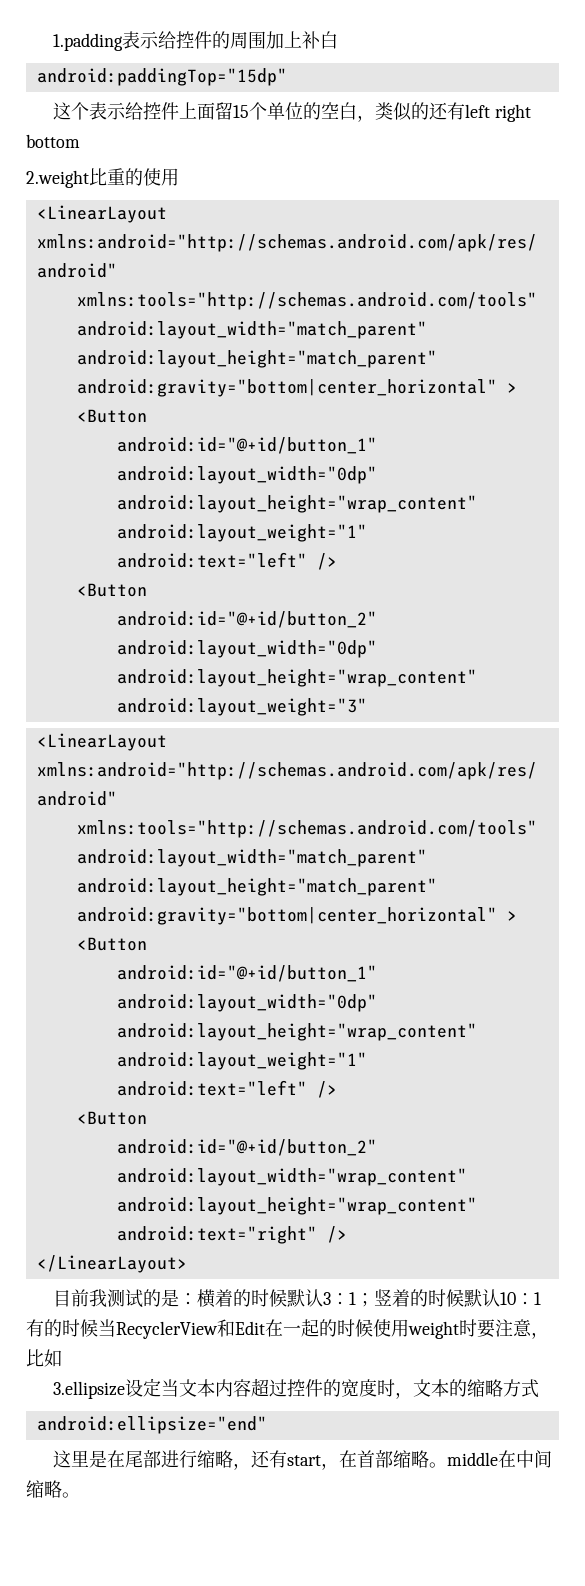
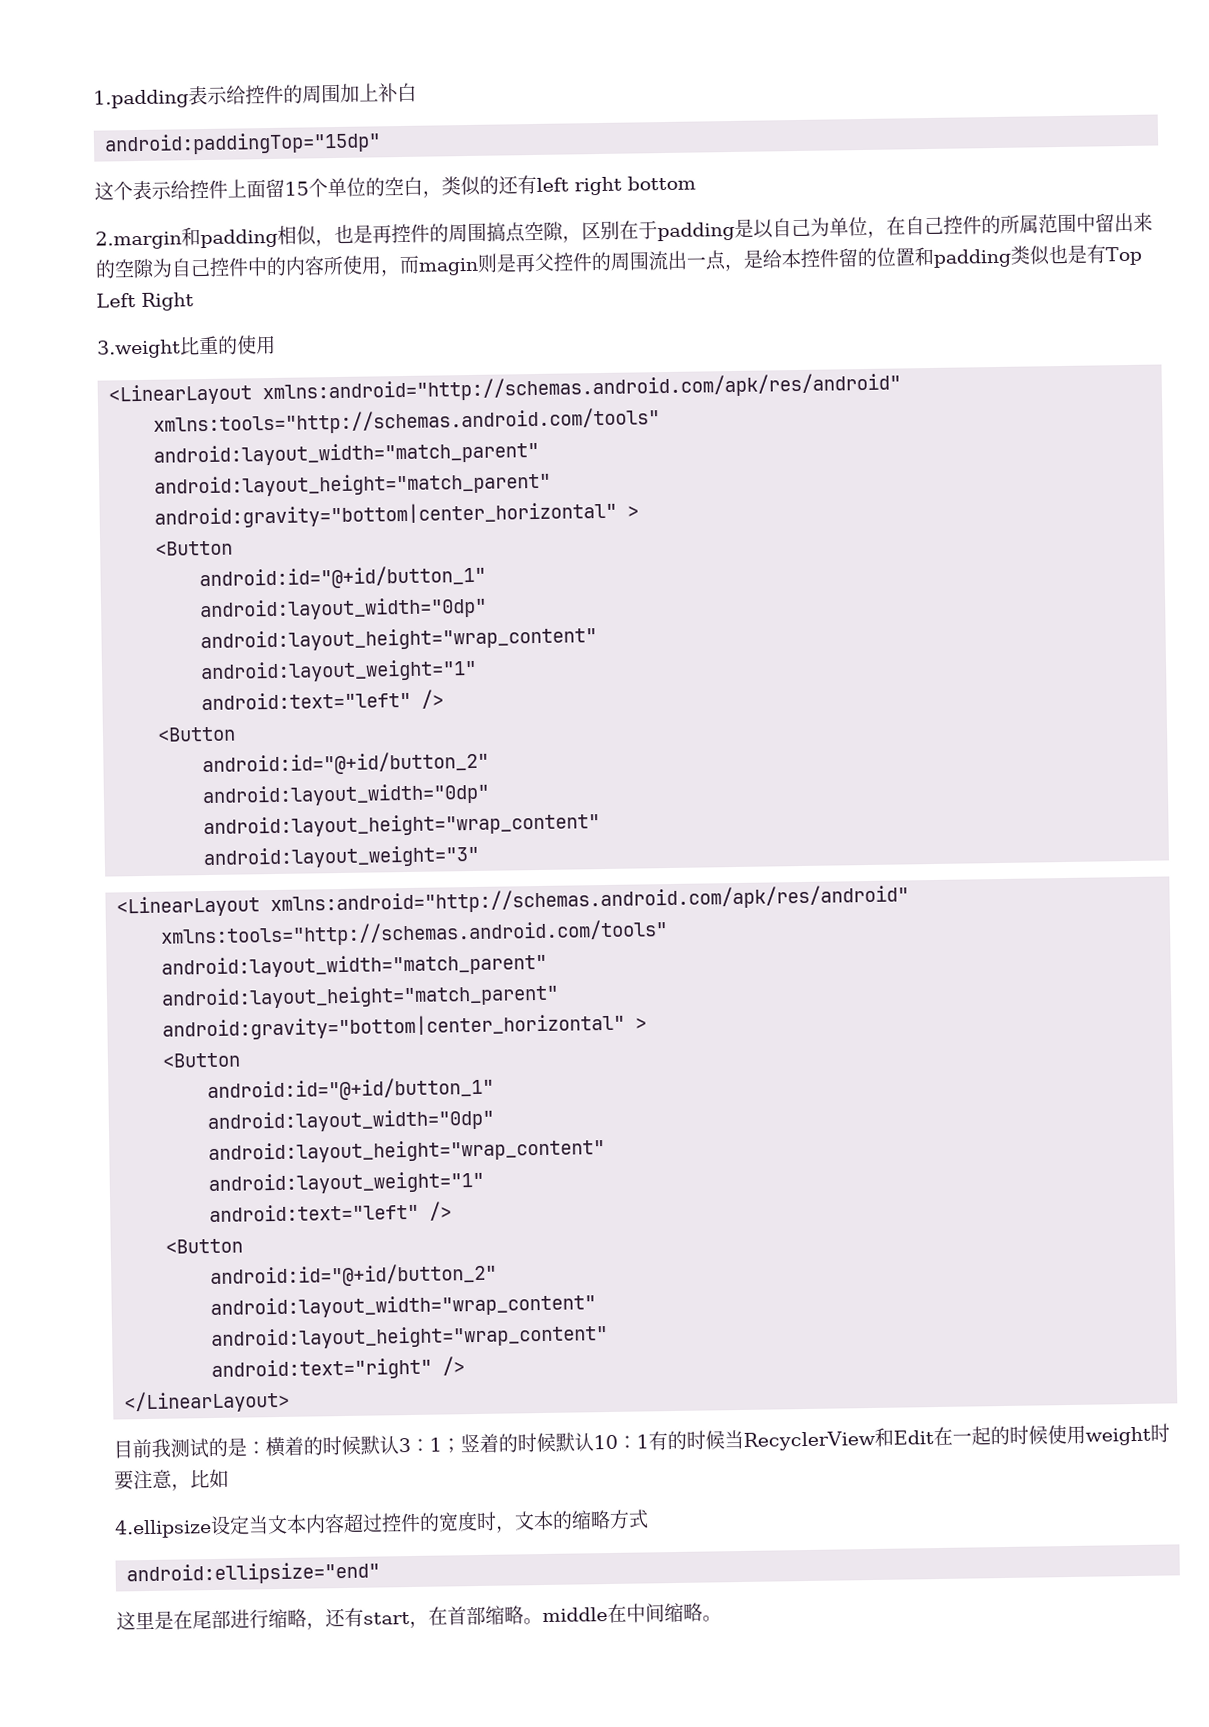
[26,170,89,188] 2.weight -> [95,212,1153,250] [95,244,1142,279] [96,292,194,311] [97,339,181,359] 2.margin和padding相似，也是再控件的周围搞点空隙，区别在于padding是以自己为单位，在自己控件的所属范围中留出来的空隙为自己控件中的内容所使用，而magin则是再父控件的周围流出一点，是给本控件留的位置和padding类似也是有Top Left Right // 3.weight
[53,1381,126,1399] 3.ellipsize -> [114,1519,212,1539] 4.ellipsize

